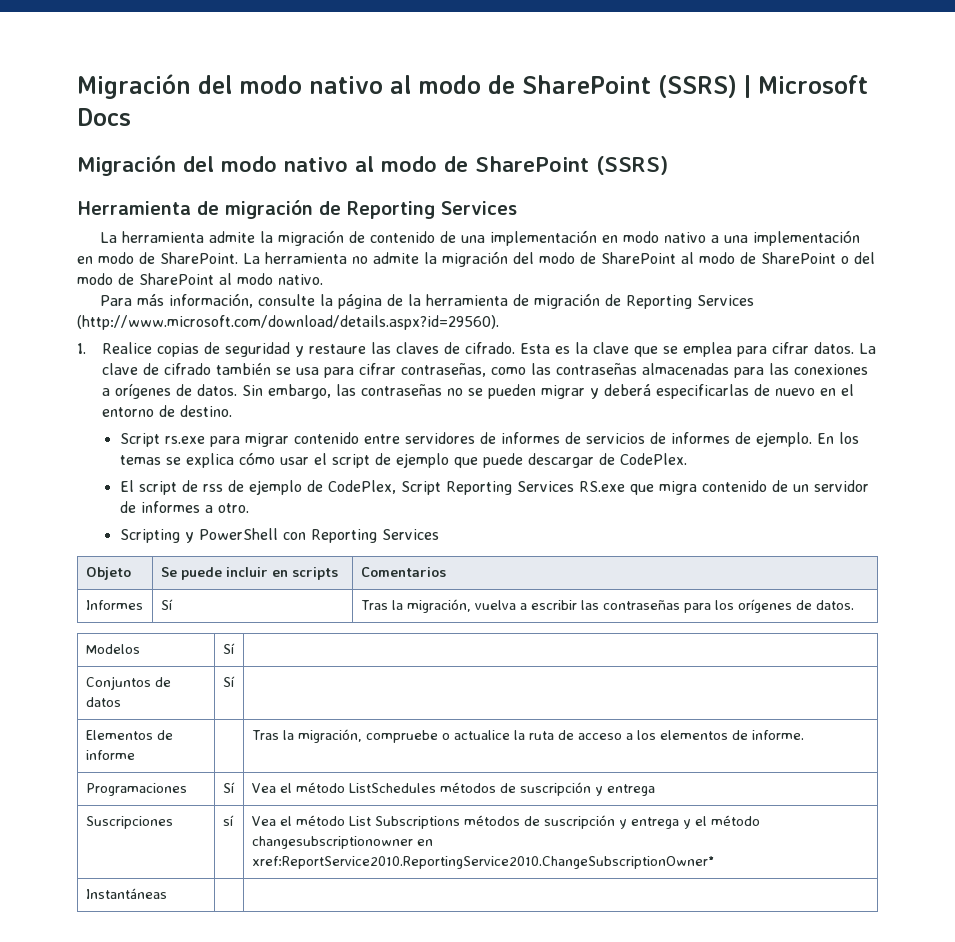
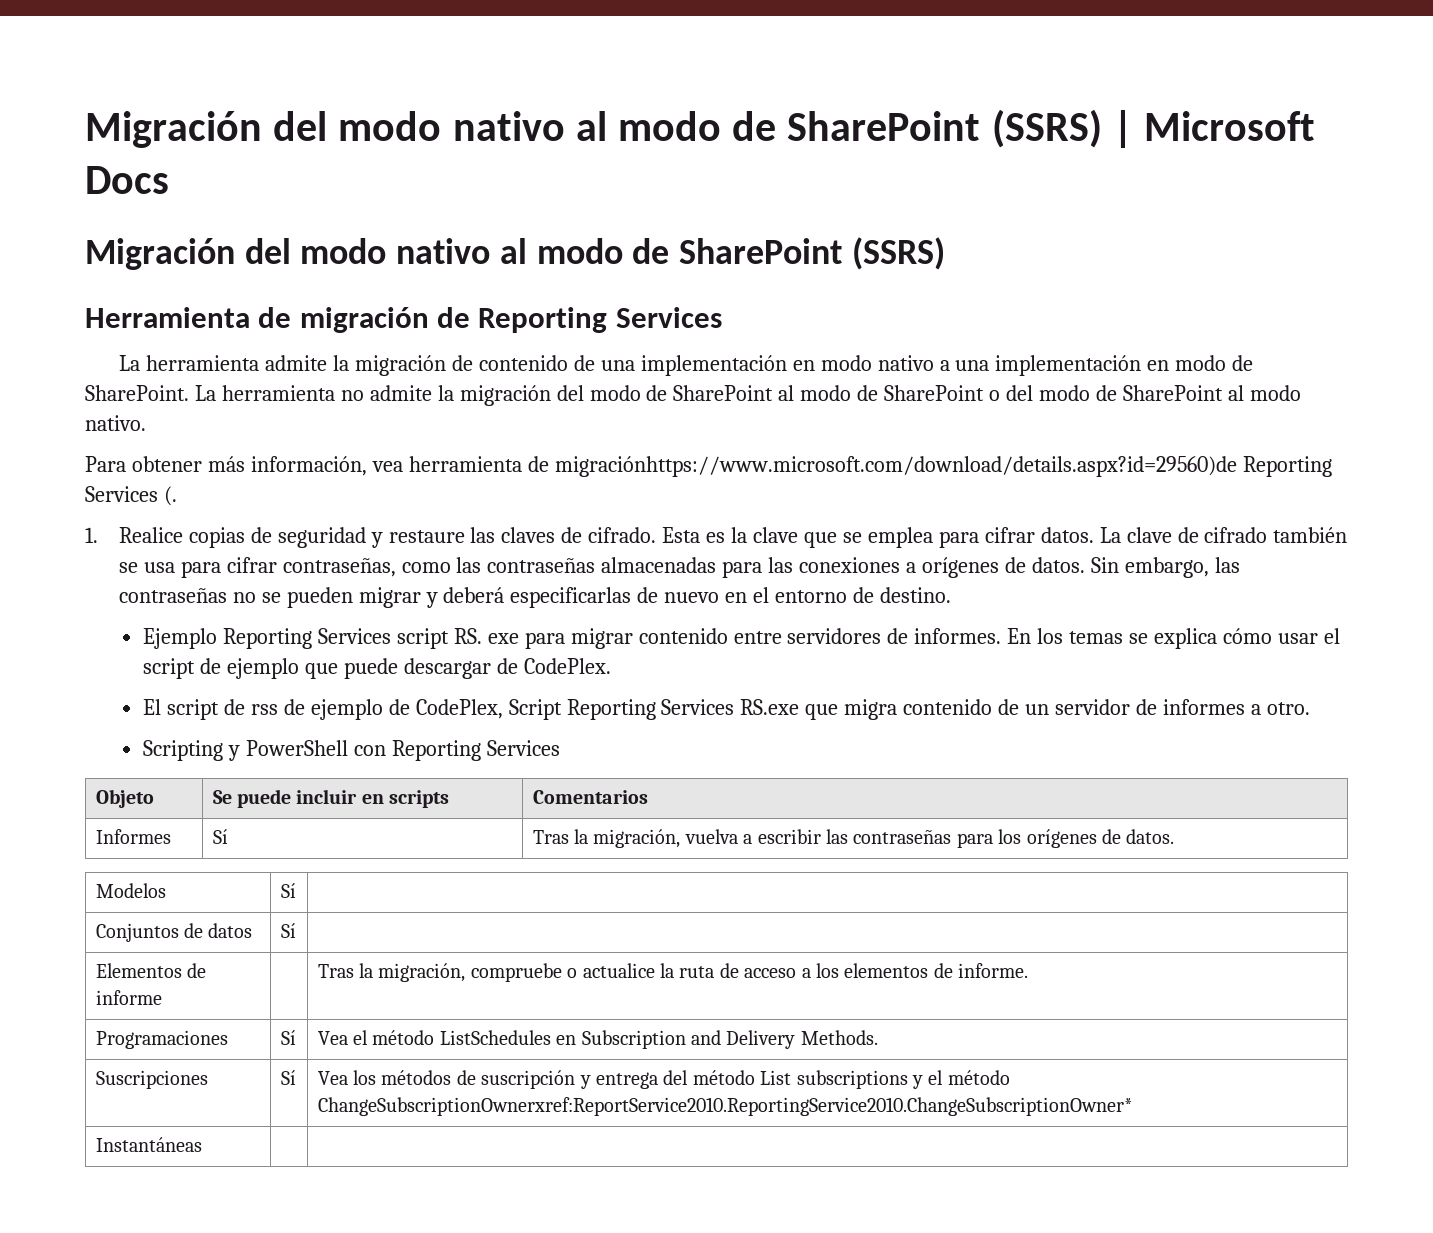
(132, 300) none -> [131,456,202,472] obtener
[257,293,754,309] [77,315,499,330] consulte la página de la herramienta de migración de Reporting Services (http://www.microsoft.com/download/details.aspx?id=29560). -> [371,456,1332,477] [85,486,177,506] vea herramienta de migraciónhttps://www.microsoft.com/download/details.aspx?id=29560)de Reporting Services (.
[119,433,205,447] Script rs.exe -> [143,628,519,649] Ejemplo Reporting Services script RS. exe
[500,432,812,447] informes de servicios de informes de ejemplo. -> [914,628,1002,644] informes.
[439,782,655,796] [85,816,173,829] [222,815,234,826] [251,815,760,829] [251,836,433,849] [251,856,714,869] métodos de suscripción y entrega // Suscripciones | sí | Vea el método List Subscriptions métodos de suscripción y entrega y el método changesubscriptionowner en xref:ReportService2010.ReportingService2010.ChangeSubscriptionOwner* -> [556,1030,878,1049] [95,1070,208,1089] [280,1070,296,1085] [317,1070,1010,1089] [317,1097,1133,1116] en Subscription and Delivery Methods. // Suscripciones | Sí | Vea los métodos de suscripción y entrega del método List subscriptions y el método ChangeSubscriptionOwnerxref:ReportService2010.ReportingService2010.ChangeSubscriptionOwner*

